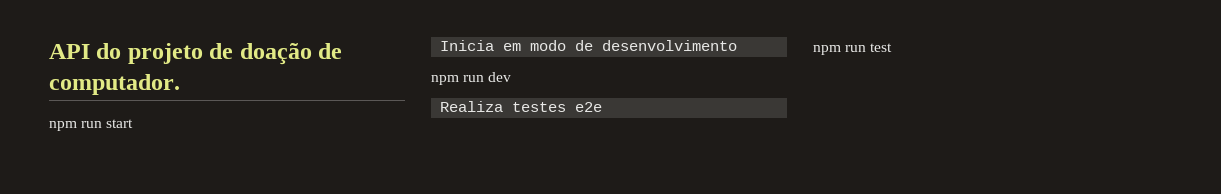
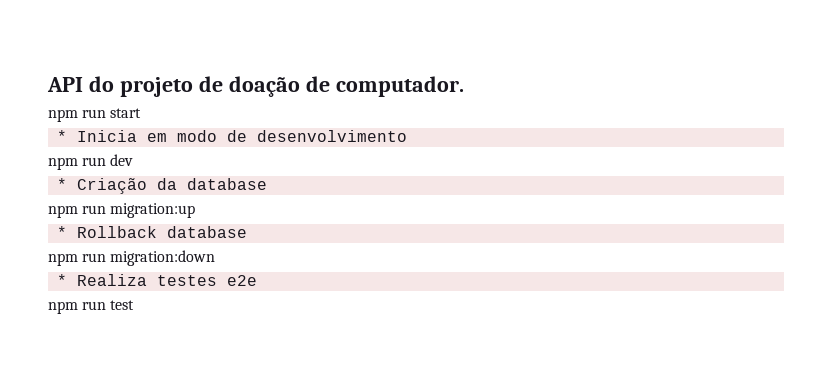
(134, 123) none -> [57,130,68,142] *
(512, 77) none -> [57,178,268,194] [48,203,196,218] [57,226,248,238] [48,250,216,266] [57,274,68,286] * Criação da database // npm run migration:up // * Rollback database // npm run migration:down // *

